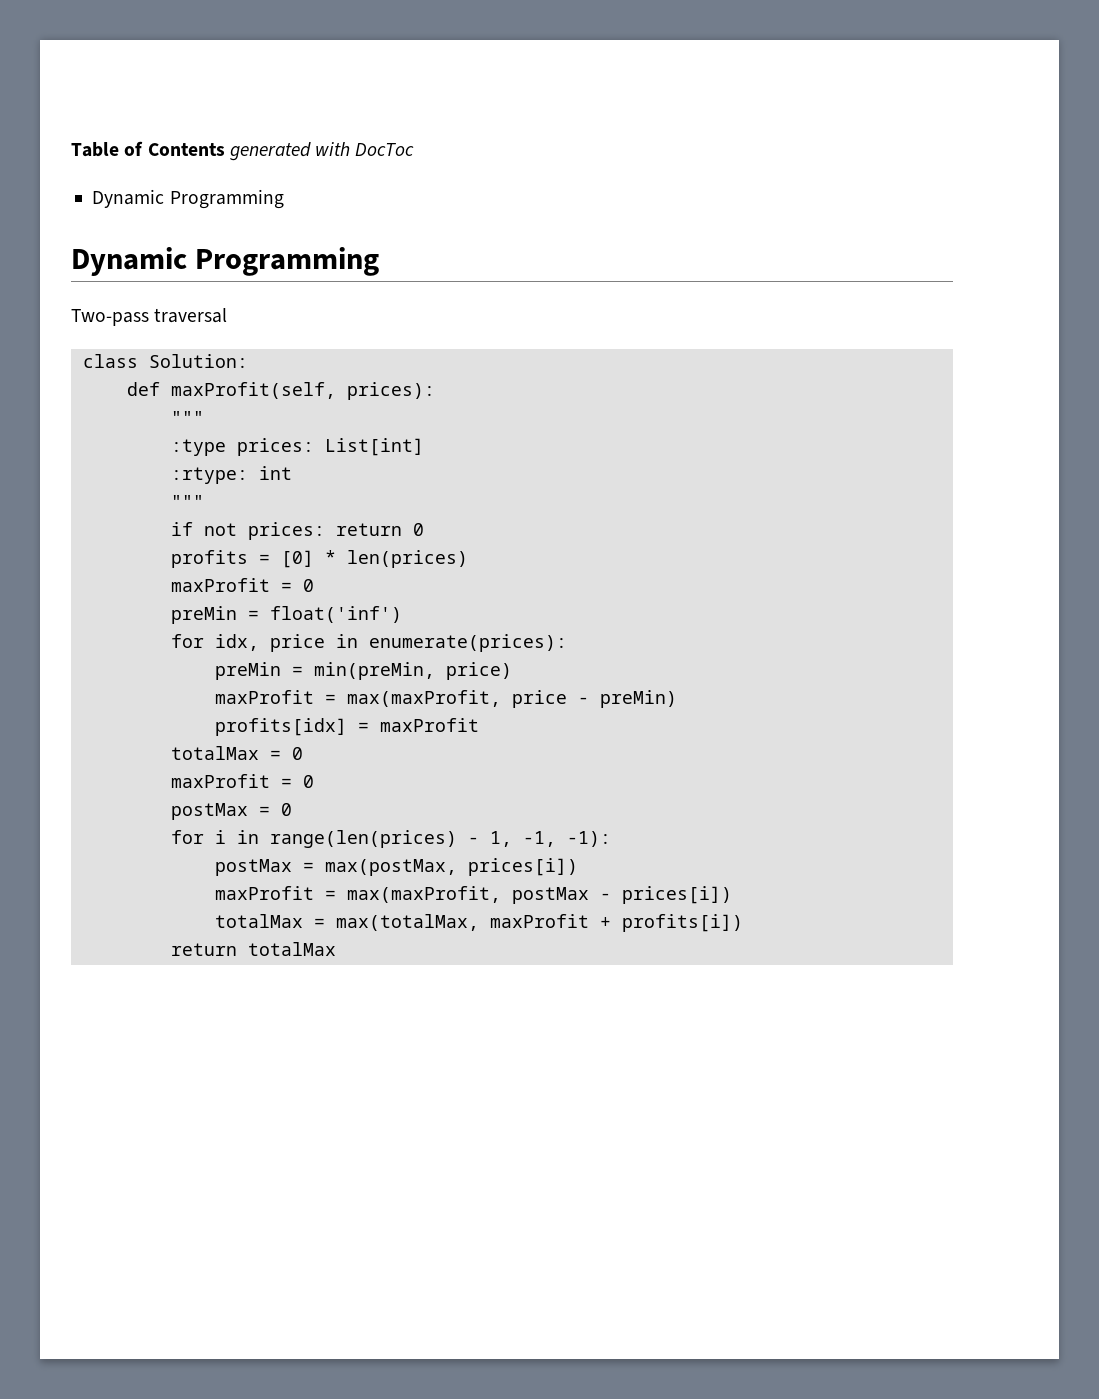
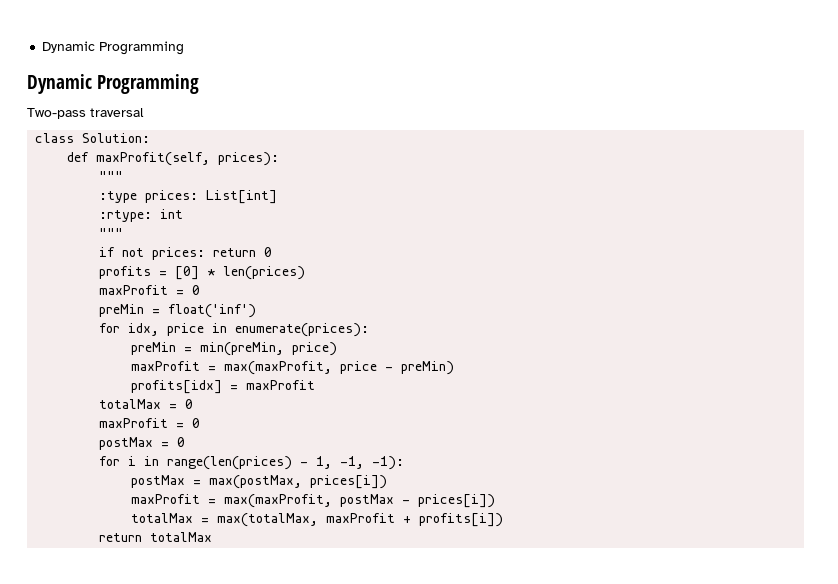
[71,141,415,161] Table of Contents generated with DocToc // -> (42, 47) none

